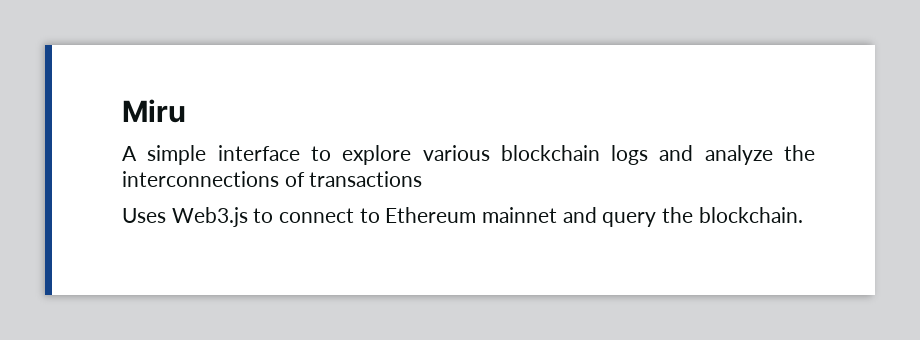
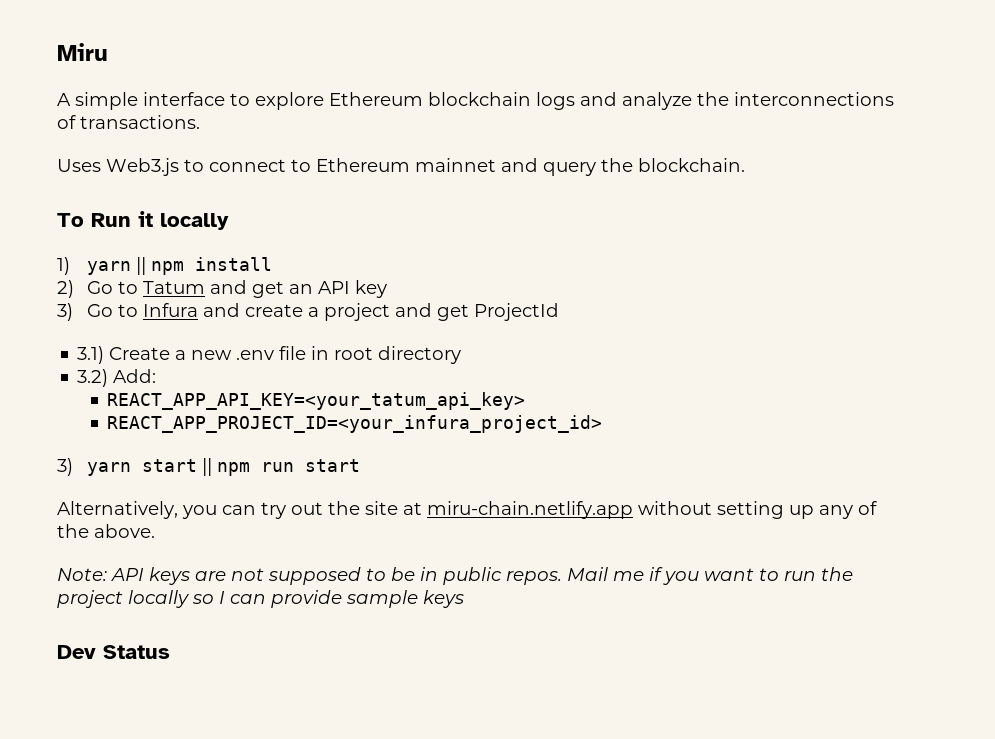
[422,145,490,161] various -> [329,92,423,106] Ethereum
[309,171,423,187] transactions -> [80,115,200,129] transactions.
(803, 215) none -> [57,211,229,230] [57,257,272,275] [57,280,387,298] [57,303,559,321] [77,346,462,364] [77,369,157,387] [107,392,526,410] [107,415,603,433] [57,458,360,476] [57,501,877,519] [57,524,155,538] [57,567,853,585] [57,590,464,608] [57,645,170,659] // To Run it locally // 1) yarn || npm install // 2) Go to Tatum and get an API key // 3) Go to Infura and create a project and get ProjectId // 3.1) Create a new .env file in root directory // 3.2) Add: // REACT_APP_API_KEY=<your_tatum_api_key> // REACT_APP_PROJECT_ID=<your_infura_project_id> // 3) yarn start || npm run start // Alternatively, you can try out the site at miru-chain.netlify.app without setting up any of the above. // Note: API keys are not supposed to be in public repos. Mail me if you want to run the project locally so I can provide sample keys // Dev Status

